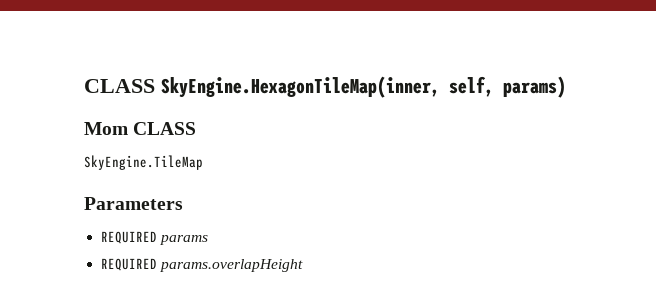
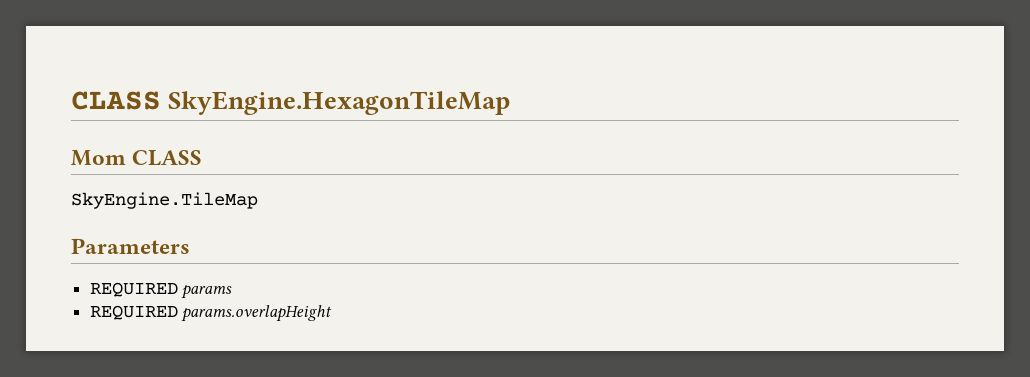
[84,76,566,98] CLASS SkyEngine.HexagonTileMap(inner, self, params) -> [71,91,511,115] CLASS SkyEngine.HexagonTileMap

